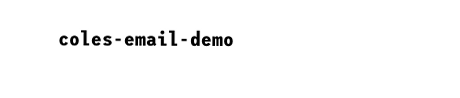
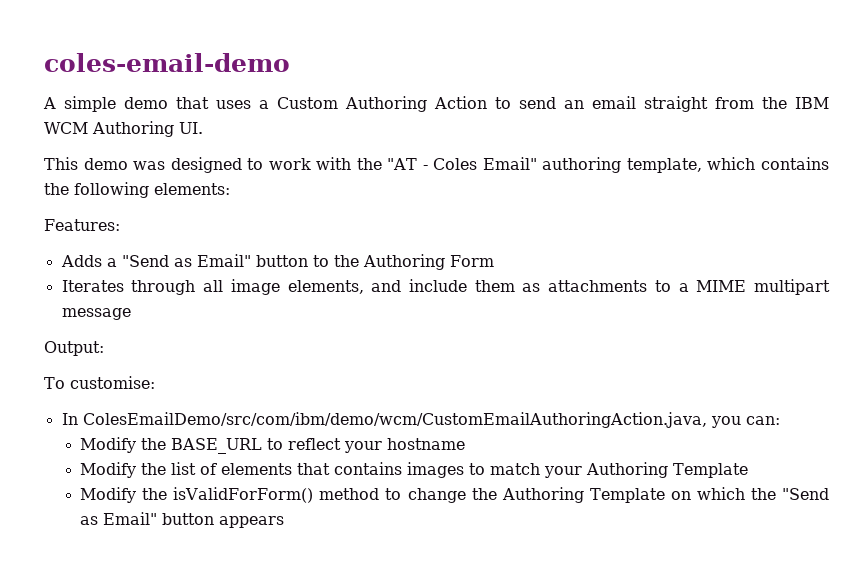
(235, 38) none -> [43,96,829,112] [44,121,203,137] [44,157,829,173] [44,182,230,198] [44,219,120,231] [60,254,494,270] [61,279,831,295] [61,308,131,320] [44,341,104,356] [44,376,155,389] [61,412,780,428] [80,437,466,454] [80,462,749,478] [80,487,830,503] [80,512,285,528] // A simple demo that uses a Custom Authoring Action to send an email straight from the IBM WCM Authoring UI. // This demo was designed to work with the "AT - Coles Email" authoring template, which contains the following elements: // Features: // Adds a "Send as Email" button to the Authoring Form // Iterates through all image elements, and include them as attachments to a MIME multipart message // Output: // To customise: // In ColesEmailDemo/src/com/ibm/demo/wcm/CustomEmailAuthoringAction.java, you can: // Modify the BASE_URL to reflect your hostname // Modify the list of elements that contains images to match your Authoring Template // Modify the isValidForForm() method to change the Authoring Template on which the "Send as Email" button appears

